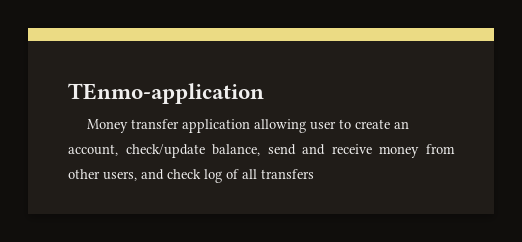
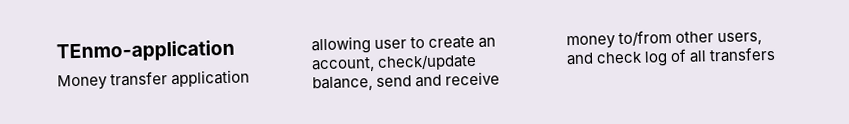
[426,144,455,154] from -> [618,30,673,47] to/from

